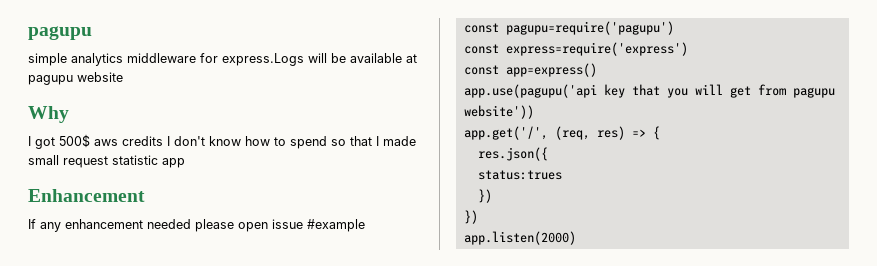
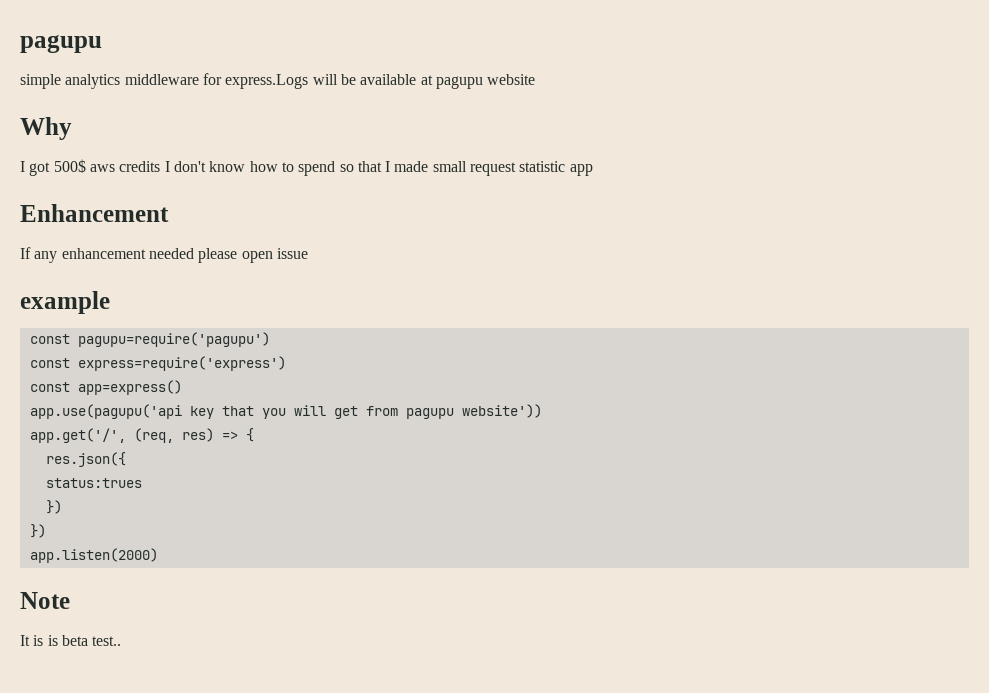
[307,219,365,232] #example -> [20,291,110,314] // example
(576, 238) none -> [20,592,70,609] [20,635,122,646] // Note // It is is beta test..

